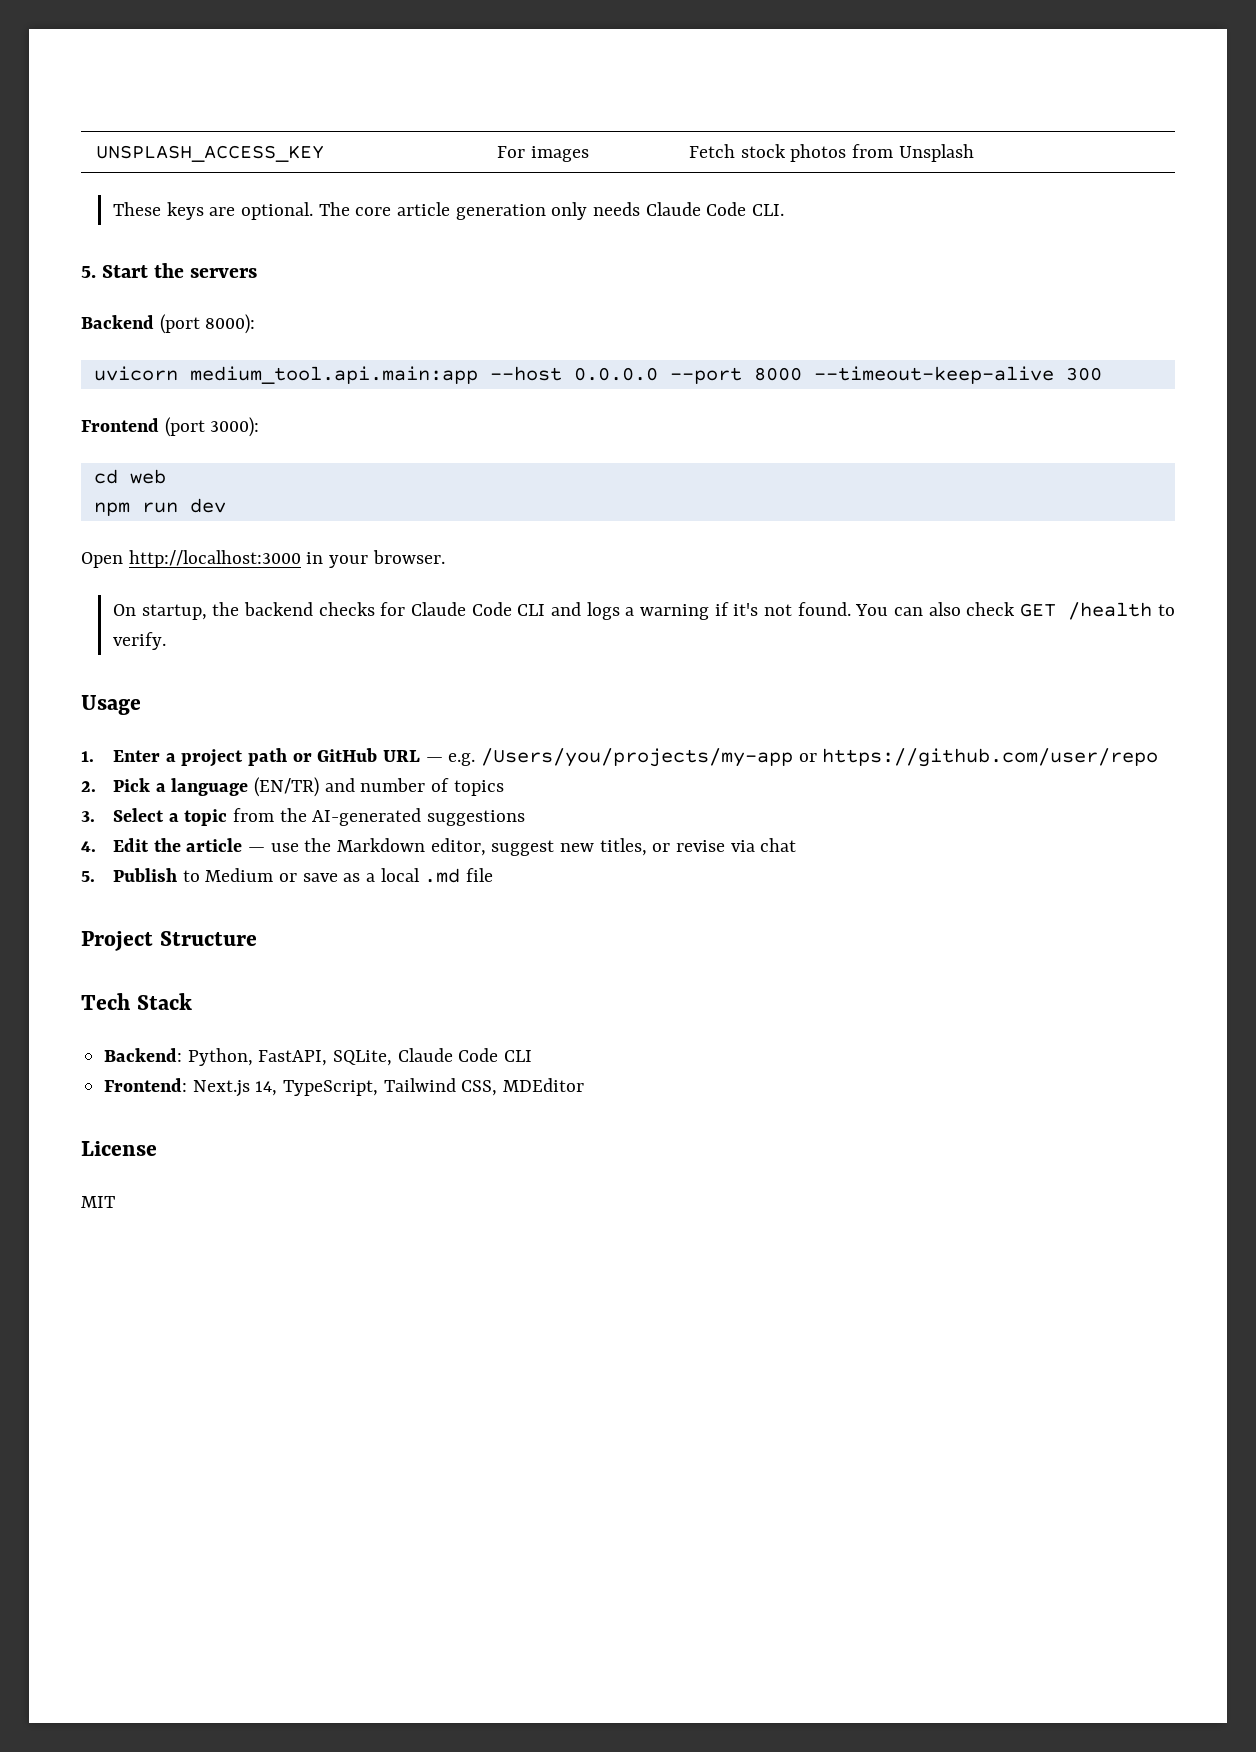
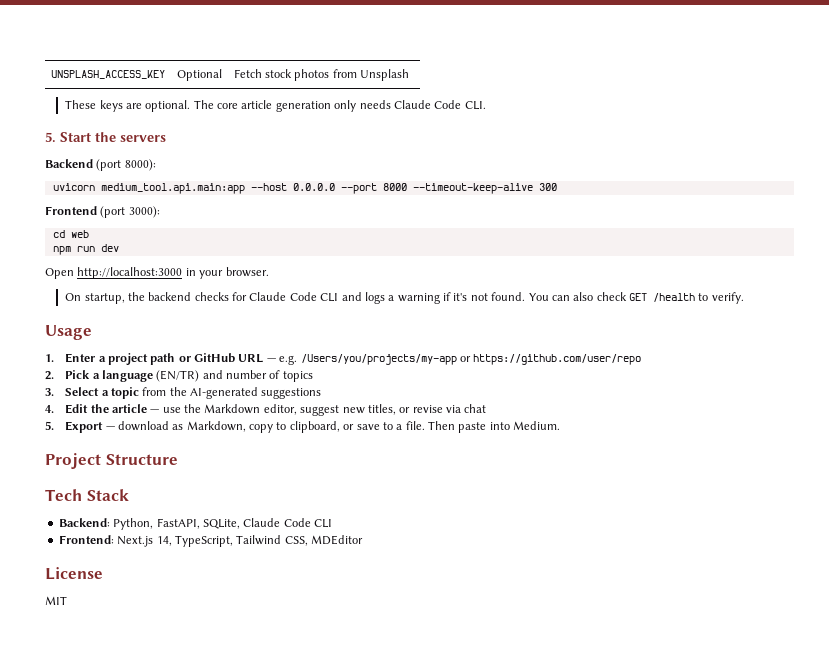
[496,146,589,162] For images -> [176,69,222,81] Optional
[112,868,493,883] Publish to Medium or save as a local .md file -> [65,421,561,433] Export — download as Markdown, copy to clipboard, or save to a file. Then paste into Medium.

